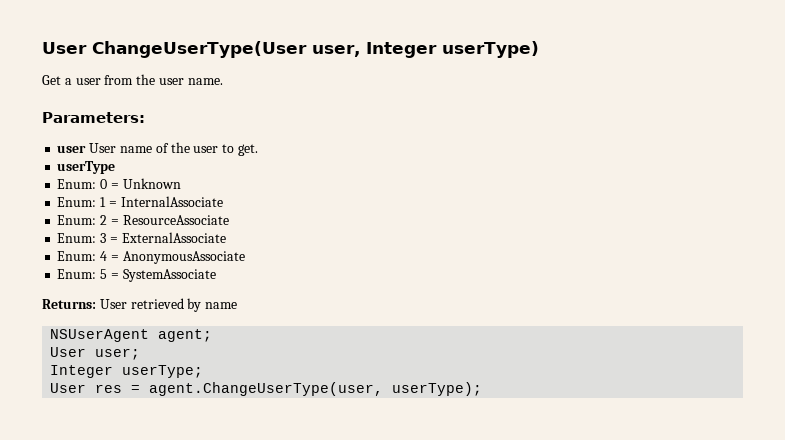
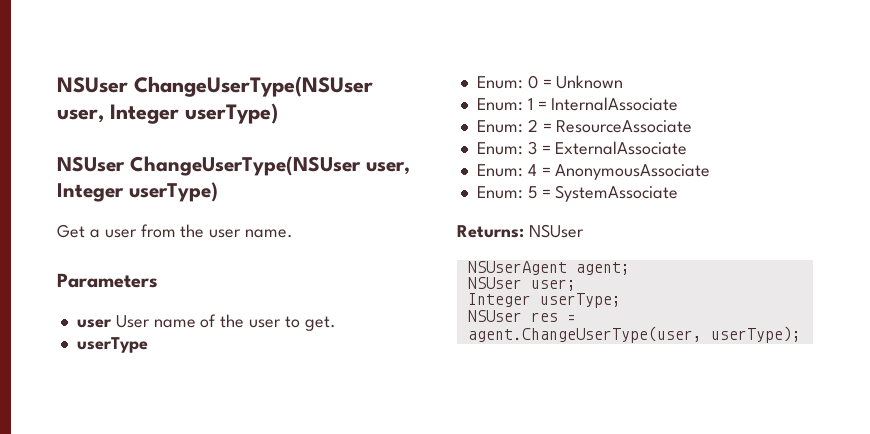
[42,41,307,58] User ChangeUserType(User -> [57,76,373,97] [57,103,278,124] [57,156,361,176] NSUser ChangeUserType(NSUser user, Integer userType) // NSUser ChangeUserType(NSUser
[42,112,145,123] Parameters: -> [57,273,158,288] Parameters
[99,298,238,312] User retrieved by name -> [528,224,584,238] NSUser
[50,347,87,357] User -> [467,277,522,289] NSUser
[50,383,87,393] User -> [467,310,522,322] NSUser

